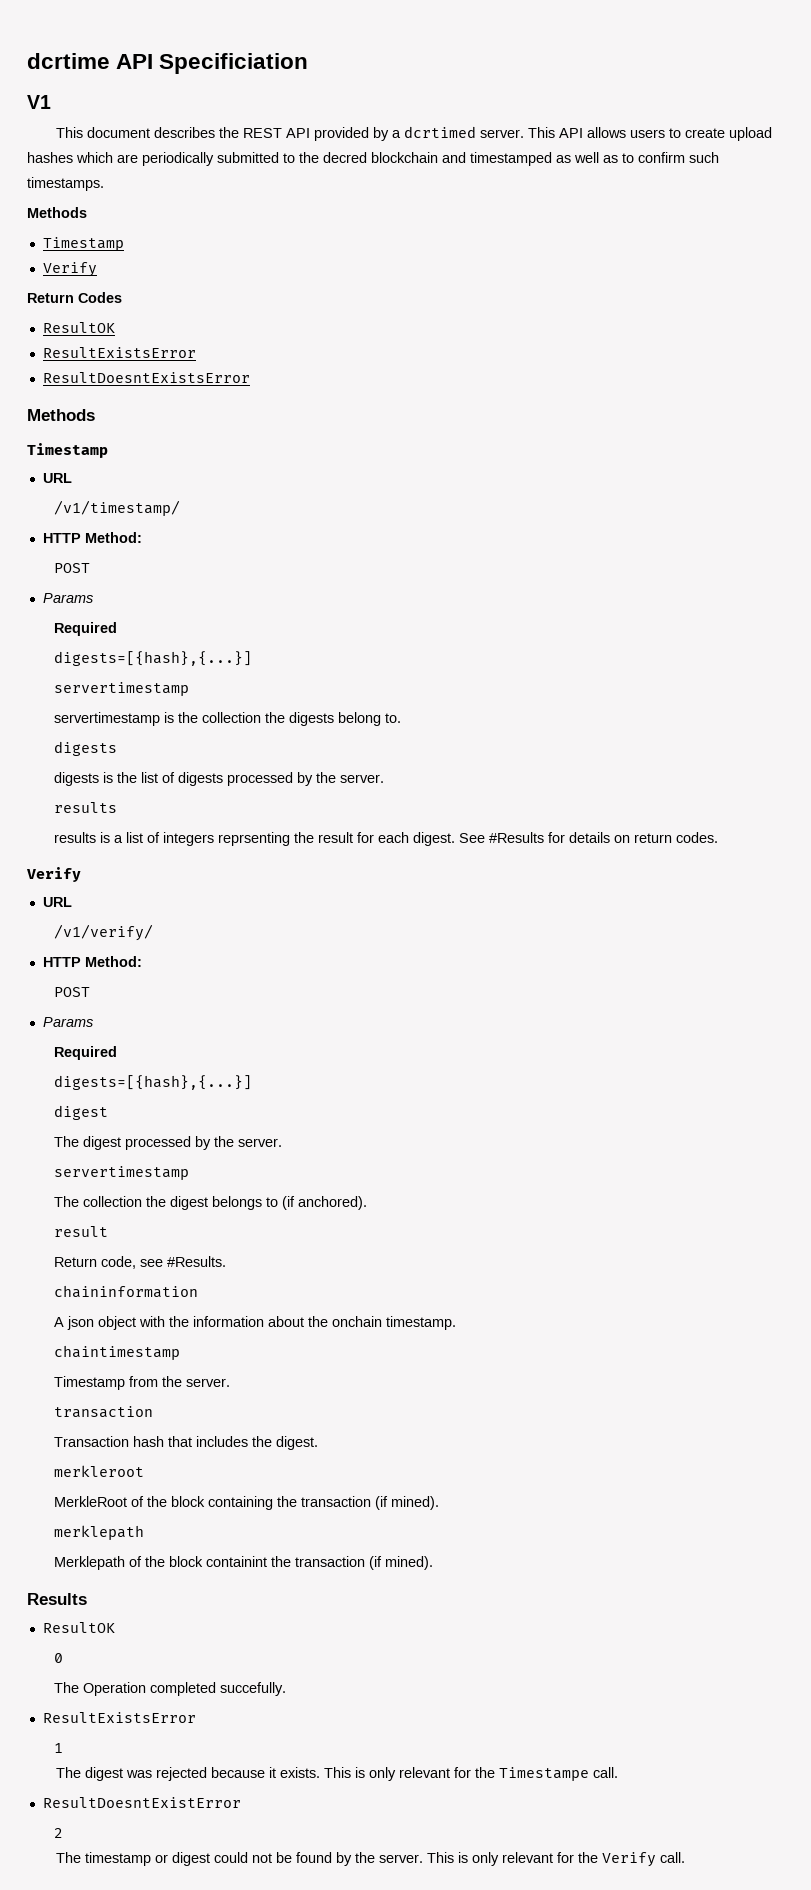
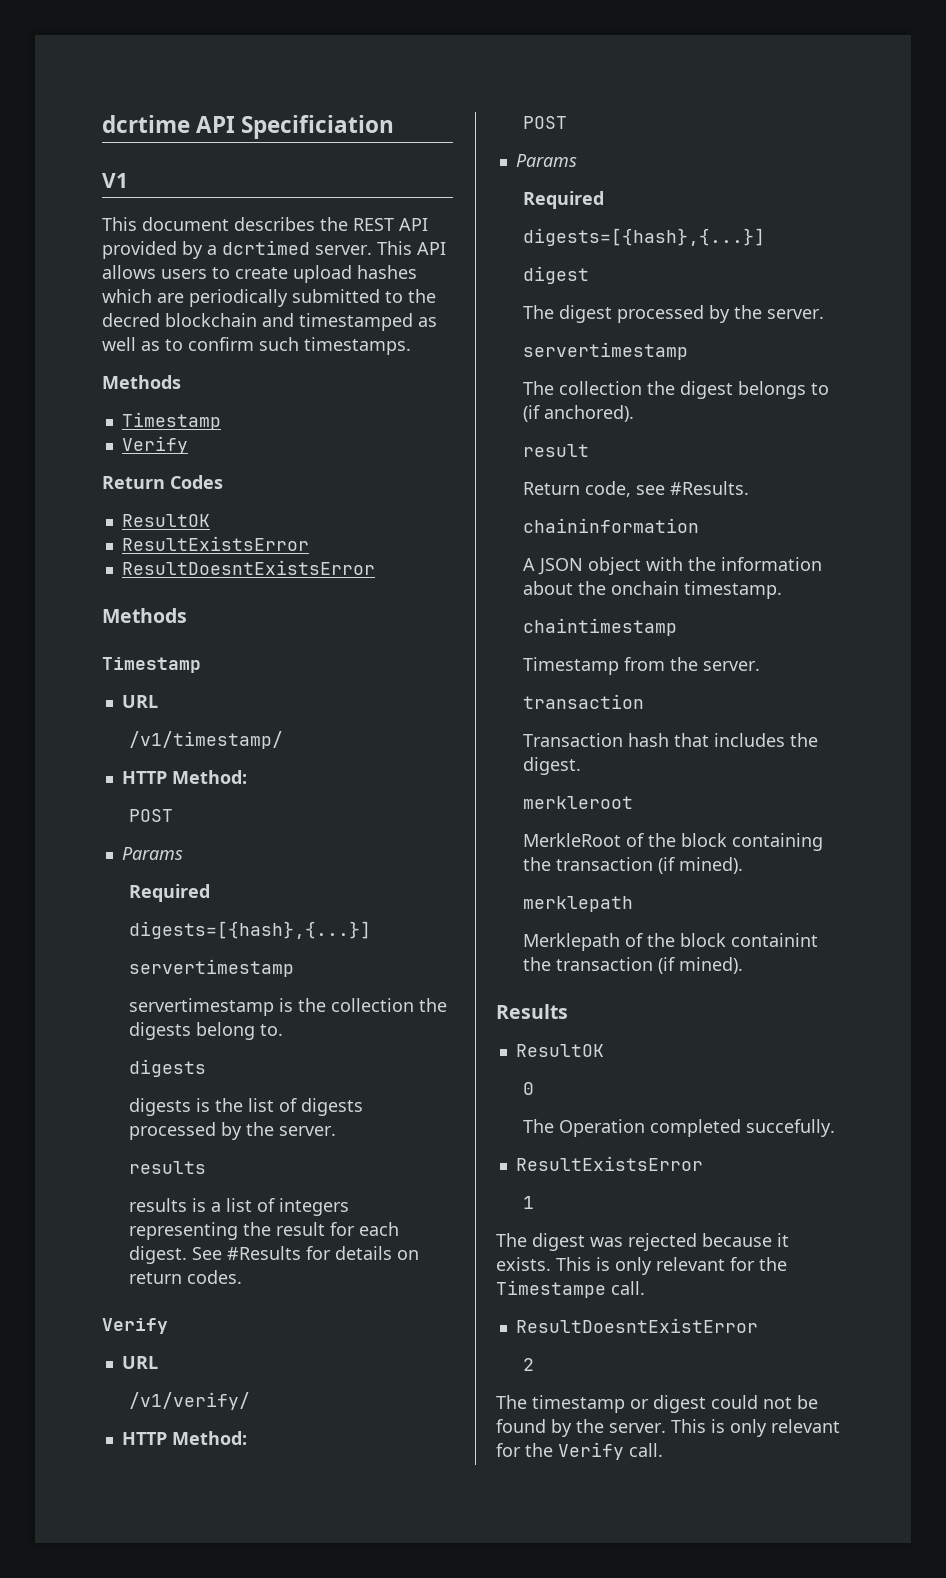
[217,832,290,846] reprsenting -> [128,1222,238,1240] representing
[66,1316,94,1330] json -> [537,558,583,575] JSON

